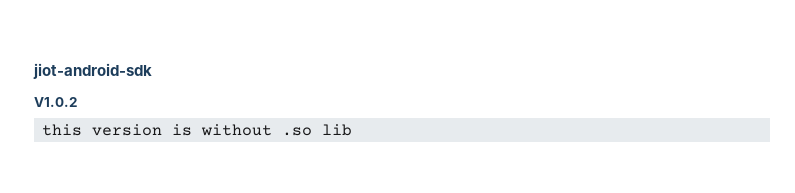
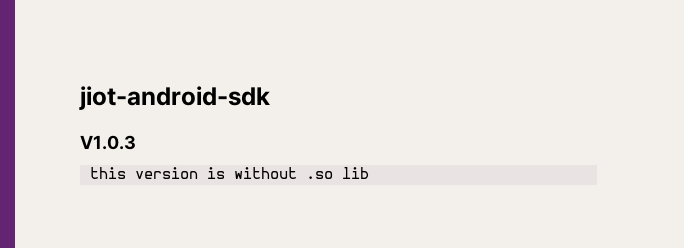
[34,97,78,107] V1.0.2 -> [80,135,136,150] V1.0.3

